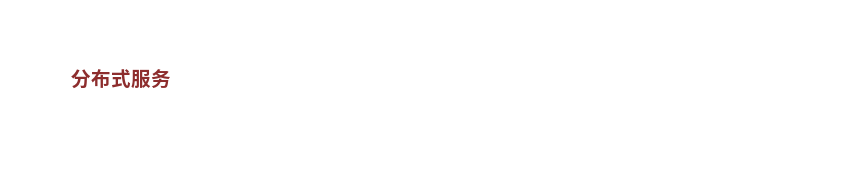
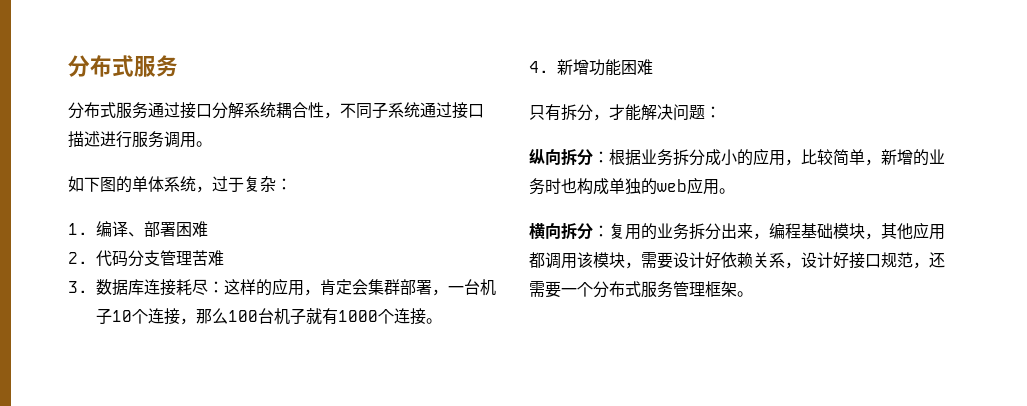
[71,69,171,89] 分布式服务 -> [68,55,178,77] [68,102,484,119] [68,131,212,148] [68,176,292,193] [68,221,208,237] [68,250,224,267] [68,278,496,296] [96,308,442,325] [529,59,653,76] [529,104,721,121] [529,148,945,166] [529,177,735,195] [529,222,945,240] [529,252,945,269] [529,281,753,298] 分布式服务 // 分布式服务通过接口分解系统耦合性，不同子系统通过接口描述进行服务调用。 // 如下图的单体系统，过于复杂： // 1.编译、部署困难 // 2.代码分支管理苦难 // 3.数据库连接耗尽：这样的应用，肯定会集群部署，一台机子10个连接，那么100台机子就有1000个连接。 // 4.新增功能困难 // 只有拆分，才能解决问题： // 纵向拆分：根据业务拆分成小的应用，比较简单，新增的业务时也构成单独的web应用。 // 横向拆分：复用的业务拆分出来，编程基础模块，其他应用都调用该模块，需要设计好依赖关系，设计好接口规范，还需要一个分布式服务管理框架。

